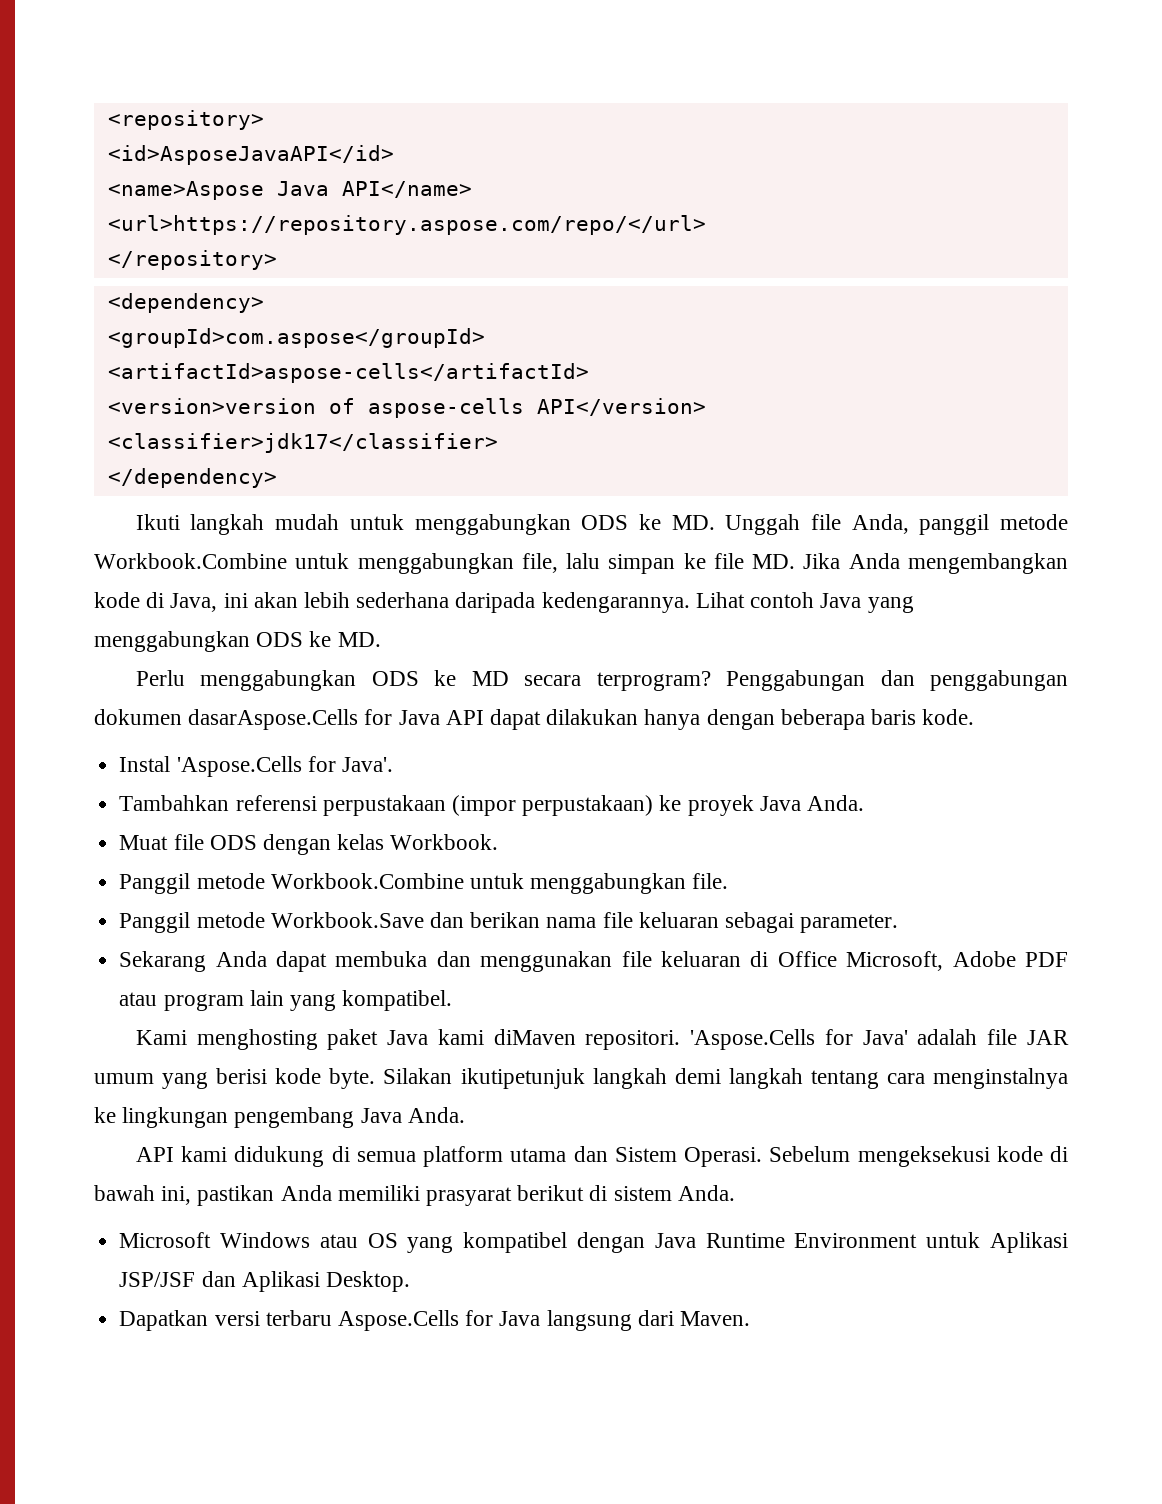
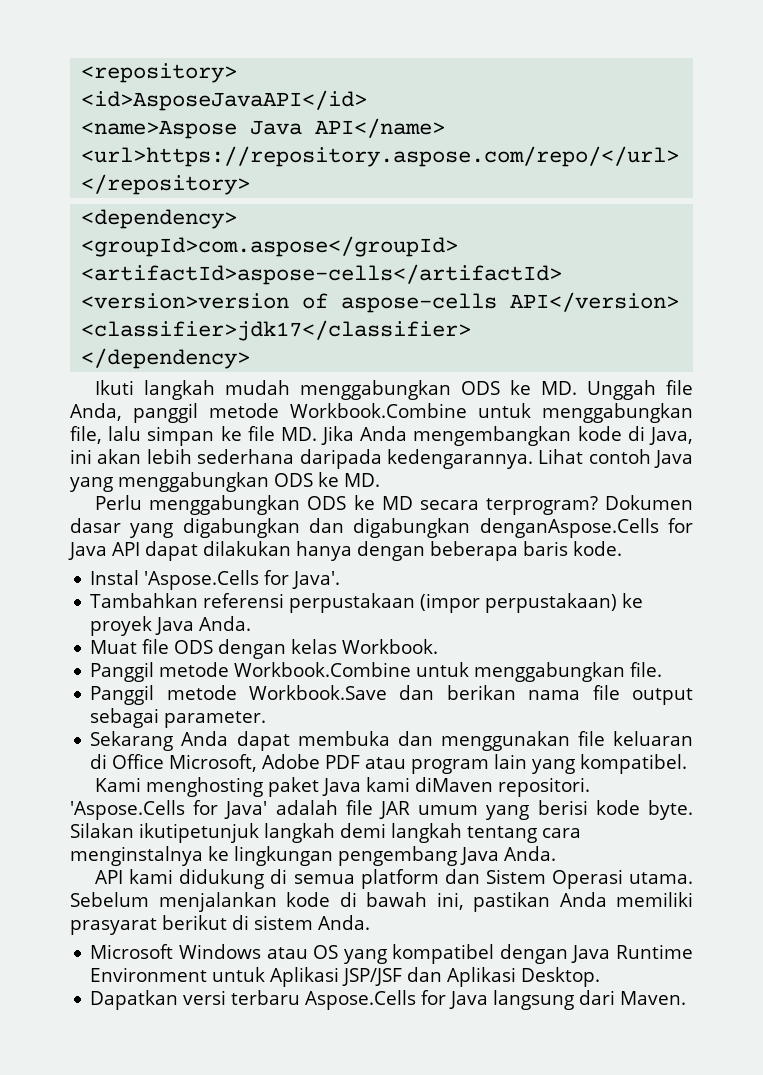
[349,514,404,530] untuk -> (291, 387) none
[726,670,1068,691] [94,709,359,730] Penggabungan dan penggabungan dokumen dasarAspose.Cells -> [604,495,693,510] [70,518,659,538] Dokumen dasar yang digabungkan dan digabungkan denganAspose.Cells
[638,912,719,928] keluaran -> [632,688,693,705] output
[510,1148,567,1162] utama -> (439, 879) none
[684,1146,990,1167] Operasi. Sebelum mengeksekusi -> [551,869,693,889] [70,892,277,912] Operasi utama. Sebelum menjalankan

